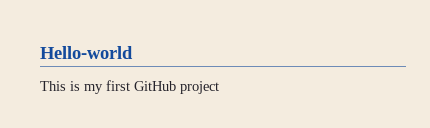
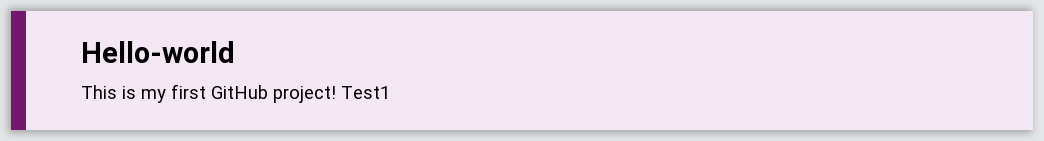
[180,81,219,94] project -> [273,86,390,103] project! Test1

